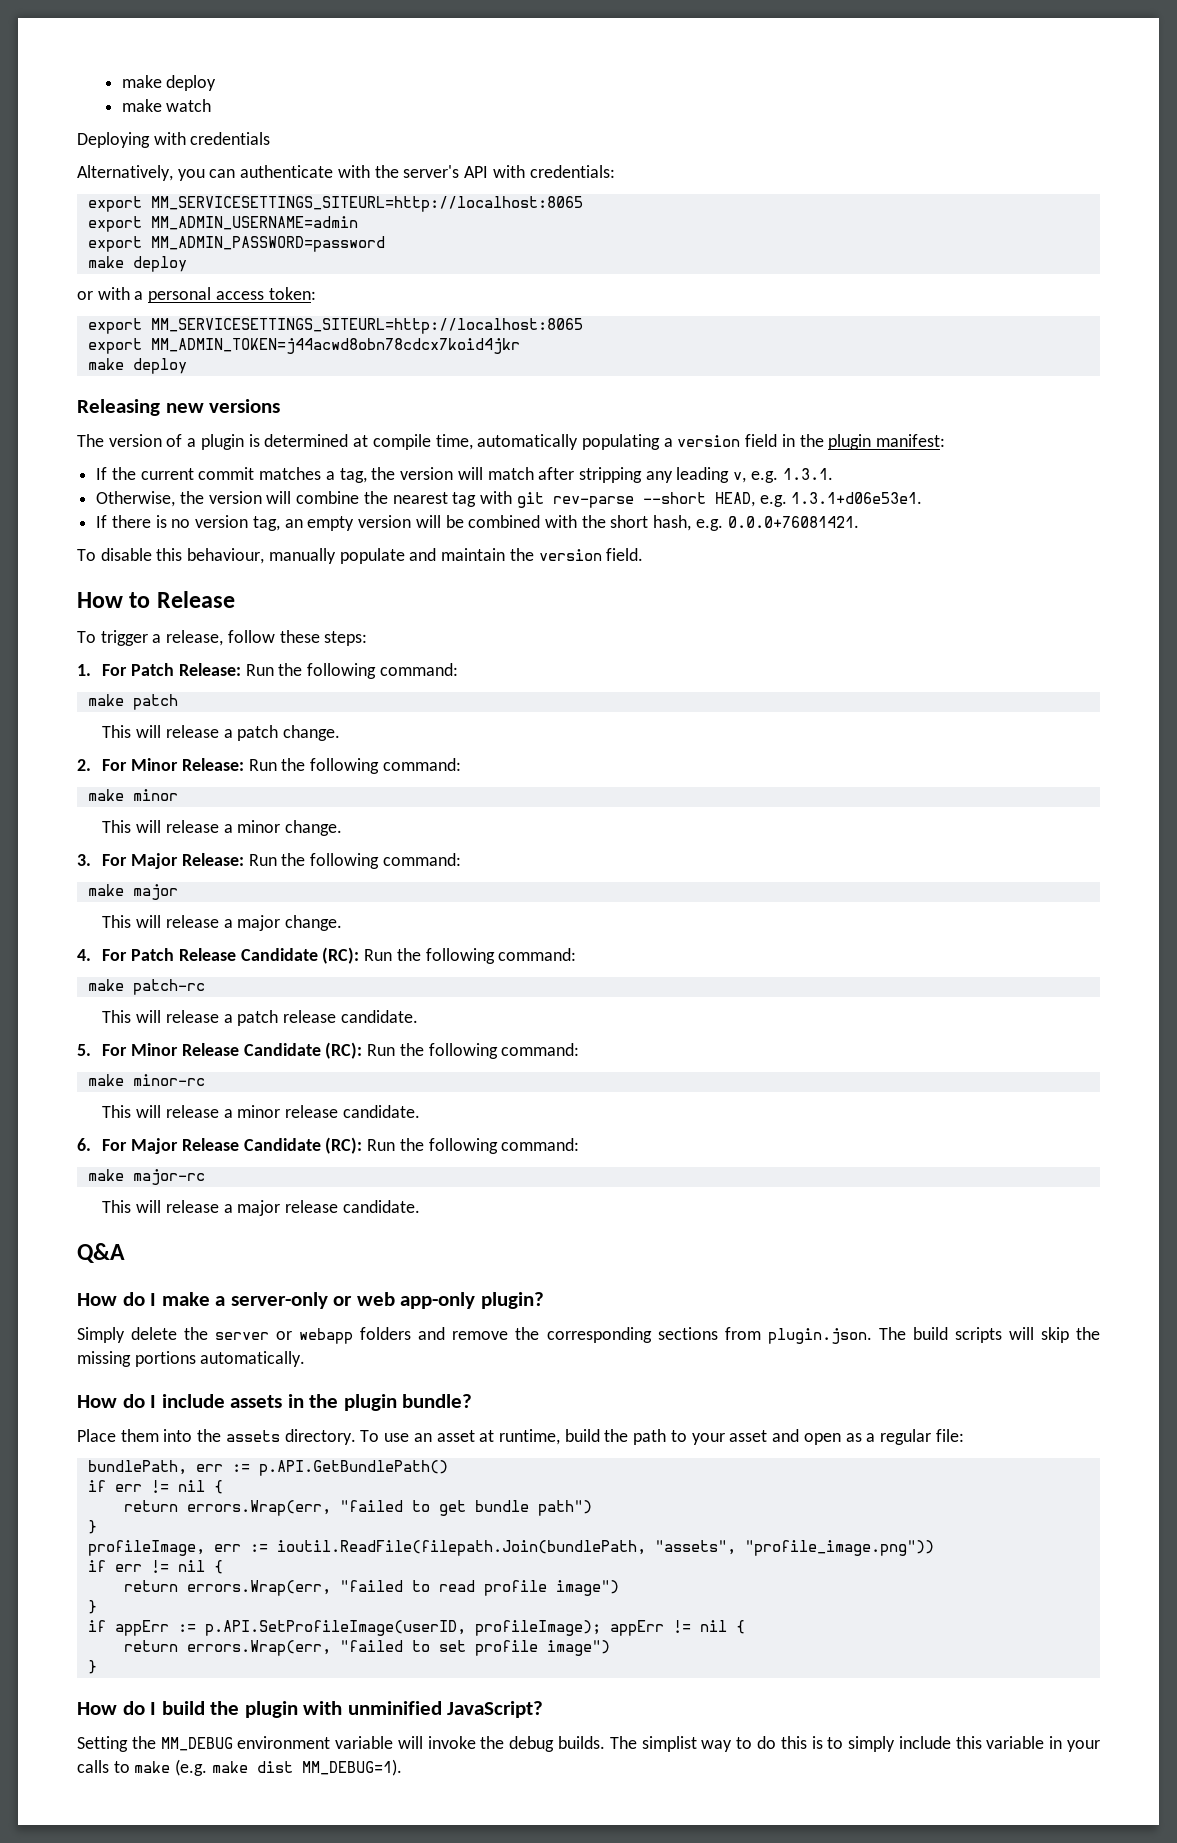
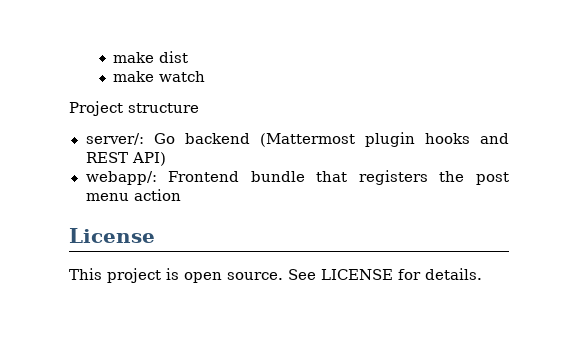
[121,75,217,91] make deploy -> [113,51,189,63] make dist
[77,132,271,148] [77,165,615,181] [87,196,583,212] [87,216,358,232] [87,236,385,252] [87,256,187,272] [77,287,316,303] [87,318,583,334] [87,338,520,354] [87,358,187,374] [77,399,281,416] [77,434,946,450] [96,467,833,483] [96,491,923,508] [96,515,859,531] [77,548,644,564] [77,591,235,608] [77,630,368,646] [77,663,458,679] [87,694,178,710] [102,725,341,741] [77,758,461,774] [87,789,178,801] [102,820,343,836] [77,853,461,869] [87,884,178,900] [102,915,343,931] [77,947,577,964] [87,979,205,995] [102,1010,418,1026] [77,1042,580,1059] [87,1074,205,1086] [102,1105,420,1118] [77,1137,580,1154] [87,1169,205,1185] [102,1200,420,1216] [77,1243,125,1263] [77,1292,544,1309] [77,1327,1101,1344] [77,1351,306,1367] [77,1394,473,1411] [77,1429,964,1445] [87,1460,448,1476] [87,1480,223,1494] [123,1500,592,1516] [87,1520,97,1534] [87,1540,934,1556] [87,1560,223,1574] [123,1580,619,1596] [87,1600,97,1614] [87,1620,745,1636] [123,1640,610,1656] [87,1660,97,1674] [77,1701,544,1718] [77,1736,1100,1752] [77,1759,402,1776] Deploying with credentials // Alternatively, you can authenticate with the server's API with credentials: // export MM_SERVICESETTINGS_SITEURL=http://localhost:8065 // export MM_ADMIN_USERNAME=admin // export MM_ADMIN_PASSWORD=password // make deploy // or with a personal access token: // export MM_SERVICESETTINGS_SITEURL=http://localhost:8065 // export MM_ADMIN_TOKEN=j44acwd8obn78cdcx7koid4jkr // make deploy // Releasing new versions // The version of a plugin is determined at compile time, automatically populating a version field in the plugin manifest: // If the current commit matches a tag, the version will match after stripping any leading v, e.g. 1.3.1. // Otherwise, the version will combine the nearest tag with git rev-parse --short HEAD, e.g. 1.3.1+d06e53e1. // If there is no version tag, an empty version will be combined with the short hash, e.g. 0.0.0+76081421. // To disable this behaviour, manually populate and maintain the version field. // How to Release // To trigger a release, follow these steps: // 1. For Patch Release: Run the following command: // make patch // This will release a patch change. // 2. For Minor Release: Run the following command: // make minor // This will release a minor change. // 3. For Major Release: Run the following command: // make major // This will release a major change. // 4. For Patch Release Candidate (RC): Run the following command: // make patch-rc // This will release a patch release candidate. // 5. For Minor Release Candidate (RC): Run the following command: // make minor-rc // This will release a minor release candidate. // 6. For Major Release Candidate (RC): Run the following command: // make major-rc // This will release a major release candidate. // Q&A // How do I make a server-only or web app-only plugin? // Simply delete the server or webapp folders and remove the corresponding sections from plugin.json. The build scripts will skip the missing portions automatically. // How do I include assets in the plugin bundle? // Place them into the assets directory. To use an asset at runtime, build the path to your asset and open as a regular file: // bundlePath, err := p.API.GetBundlePath() // if err != nil { // return errors.Wrap(err, "failed to get bundle path") // } // profileImage, err := ioutil.ReadFile(filepath.Join(bundlePath, "assets", "profile_image.png")) // if err != nil { // return errors.Wrap(err, "failed to read profile image") // } // if appErr := p.API.SetProfileImage(userID, profileImage); appErr != nil { // return errors.Wrap(err, "failed to set profile image") // } // How do I build the plugin with unminified JavaScript? // Setting the MM_DEBUG environment variable will invoke the debug builds. The simplist way to do this is to simply include this variable in your calls to make (e.g. make dist MM_DEBUG=1). -> [69,101,199,116] [85,132,509,147] [85,152,166,166] [85,170,509,185] [85,189,181,201] [69,228,155,243] [69,268,482,283] Project structure // server/: Go backend (Mattermost plugin hooks and REST API) // webapp/: Frontend bundle that registers the post menu action // License // This project is open source. See LICENSE for details.

